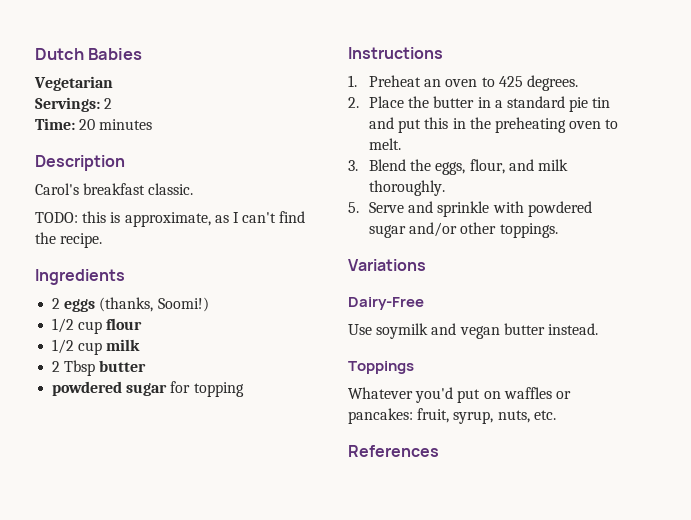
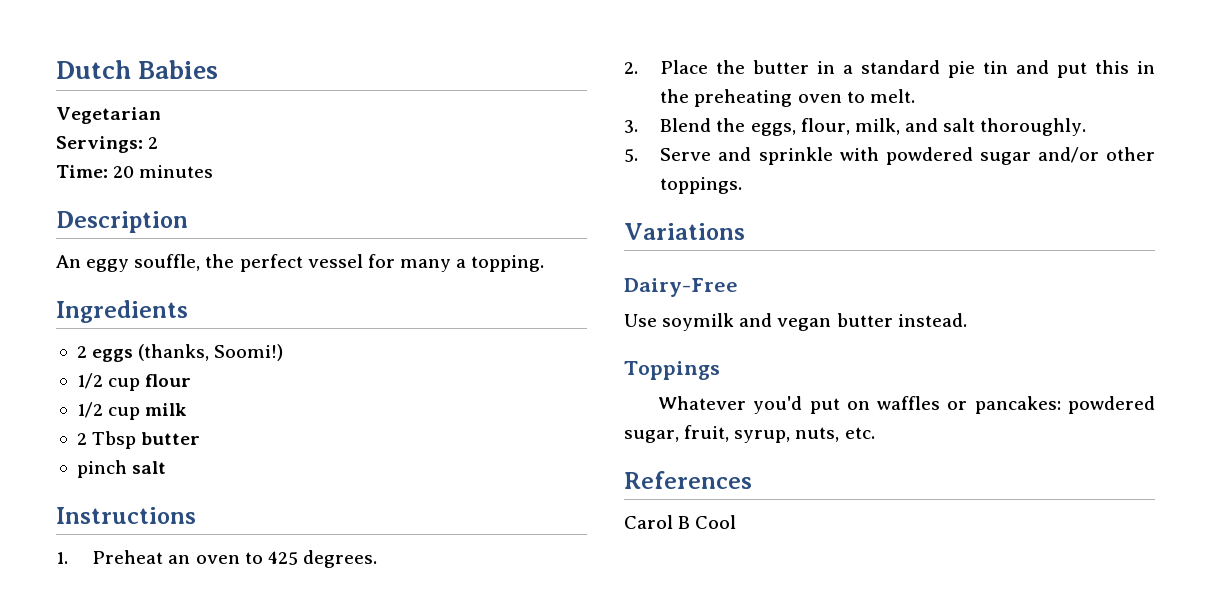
[35,183,194,195] [35,211,306,227] [35,232,103,248] Carol's breakfast classic. // TODO: this is approximate, as I can't find the recipe. -> [56,254,545,272] An eggy souffle, the perfect vessel for many a topping.
[52,381,244,397] powdered sugar for topping -> [76,460,167,478] pinch salt
[508,159,568,171] and milk -> [854,118,976,135] milk, and salt
(413, 416) none -> [1068,396,1155,414] [624,430,679,443] powdered sugar,
(439, 451) none -> [624,515,737,529] // Carol B Cool

